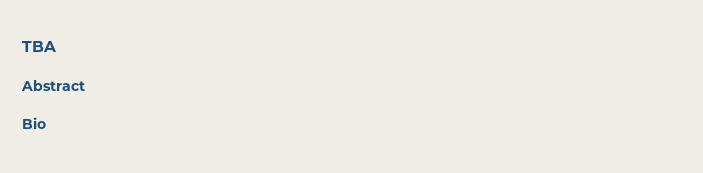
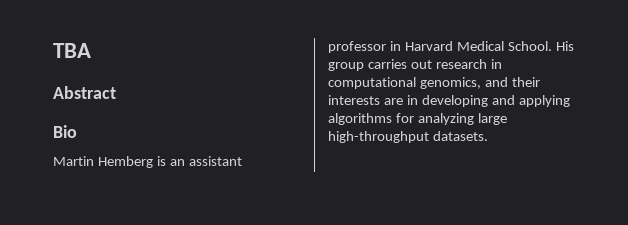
(46, 123) none -> [53,156,242,168] [328,41,574,53] [328,59,502,71] [328,77,540,89] [328,95,570,107] [328,113,507,125] [328,131,488,143] // Martin Hemberg is an assistant professor in Harvard Medical School. His group carries out research in computational genomics, and their interests are in developing and applying algorithms for analyzing large high-throughput datasets.

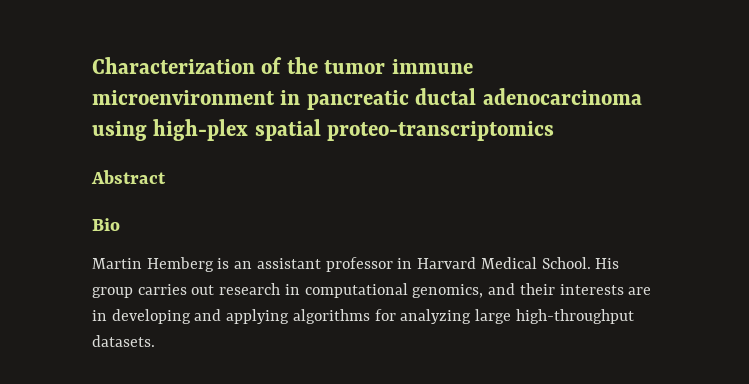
[53,43,91,58] TBA -> [92,57,473,74] [92,88,642,110] [92,119,555,141] Characterization of the tumor immune microenvironment in pancreatic ductal adenocarcinoma using high-plex spatial proteo-transcriptomics

